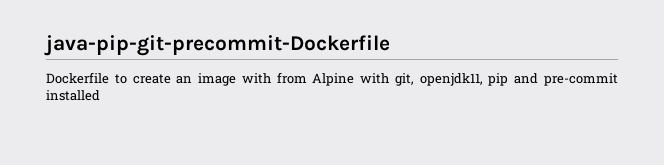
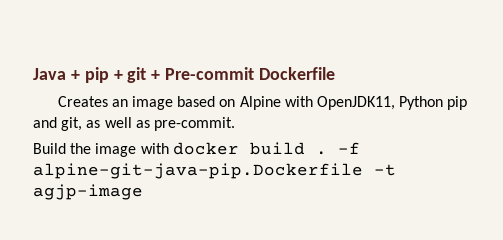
[44,35,390,56] [46,72,618,86] [46,90,100,101] java-pip-git-precommit-Dockerfile // Dockerfile to create an image with from Alpine with git, openjdk11, pip and pre-commit installed -> [33,67,336,83] [57,96,468,110] [33,117,235,131] [33,142,360,157] [33,163,396,179] [33,184,143,200] Java + pip + git + Pre-commit Dockerfile // Creates an image based on Alpine with OpenJDK11, Python pip and git, as well as pre-commit. // Build the image with docker build . -f alpine-git-java-pip.Dockerfile -t agjp-image

